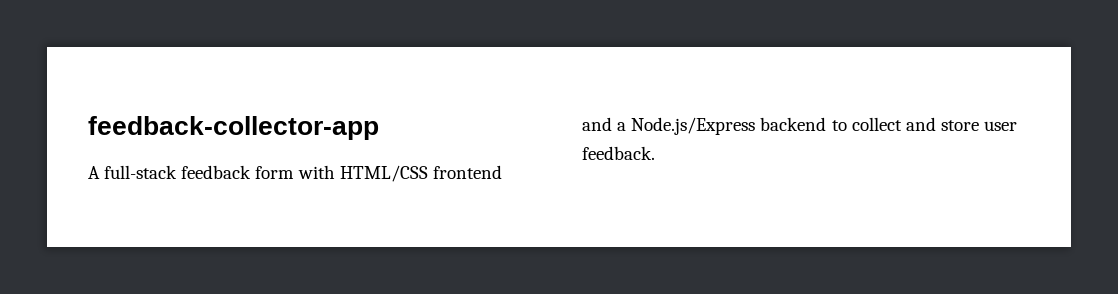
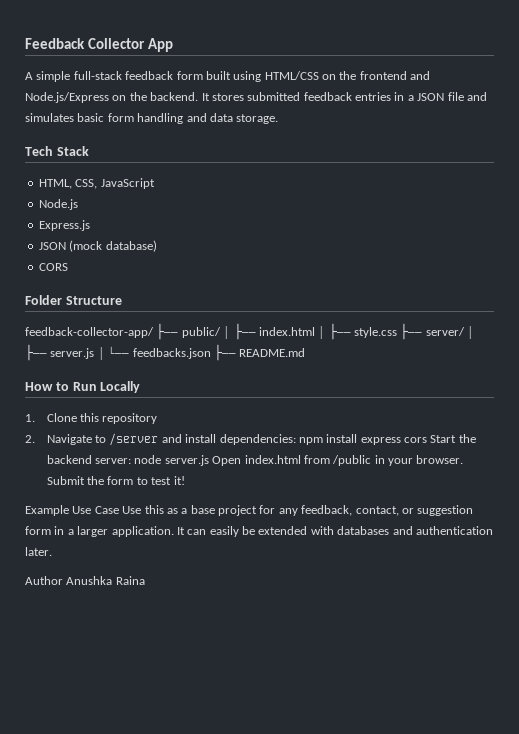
[88,116,379,140] feedback-collector-app -> [25,38,173,52] Feedback Collector App
(100, 172) none -> [36,71,71,82] simple
[297,165,502,182] [582,117,1018,135] [582,146,655,160] with HTML/CSS frontend and a Node.js/Express backend to collect and store user feedback. -> [205,71,431,82] [25,92,487,103] [25,113,279,124] [25,146,89,156] [38,178,155,189] [38,199,78,210] [38,220,90,231] [38,240,157,252] [38,263,68,271] [25,295,122,305] [25,323,475,340] [25,344,306,361] [25,381,141,393] [25,413,158,424] [25,433,476,446] [46,455,464,466] [46,476,185,485] [25,505,474,516] [25,526,493,537] [25,547,52,556] [25,576,145,585] built using HTML/CSS on the frontend and Node.js/Express on the backend. It stores submitted feedback entries in a JSON file and simulates basic form handling and data storage. // Tech Stack // HTML, CSS, JavaScript // Node.js // Express.js // JSON (mock database) // CORS // Folder Structure // feedback-collector-app/ ├── public/ │ ├── index.html │ ├── style.css ├── server/ │ ├── server.js │ └── feedbacks.json ├── README.md // How to Run Locally // 1. Clone this repository // 2. Navigate to /server and install dependencies: npm install express cors Start the backend server: node server.js Open index.html from /public in your browser. Submit the form to test it! // Example Use Case Use this as a base project for any feedback, contact, or suggestion form in a larger application. It can easily be extended with databases and authentication later. // Author Anushka Raina

